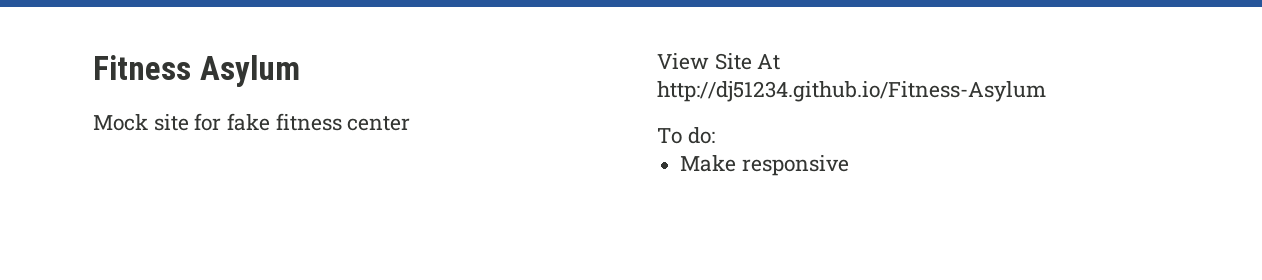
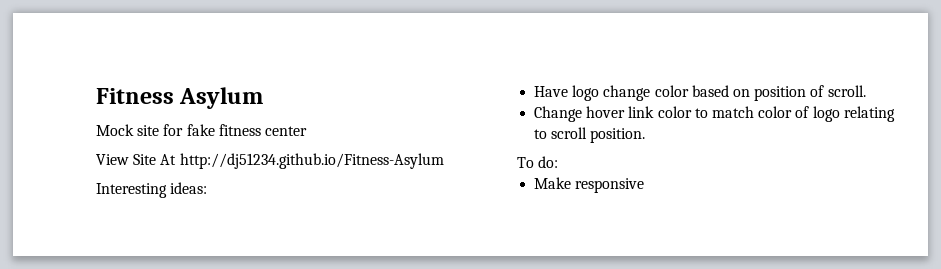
(1046, 91) none -> [96,182,208,198] [534,85,866,101] [534,106,895,122] [534,127,646,143] // Interesting ideas: // Have logo change color based on position of scroll. // Change hover link color to match color of logo relating to scroll position.

